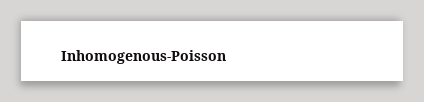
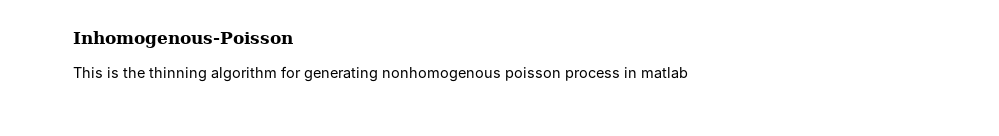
(226, 57) none -> [73,66,688,82] // This is the thinning algorithm for generating nonhomogenous poisson process in matlab

